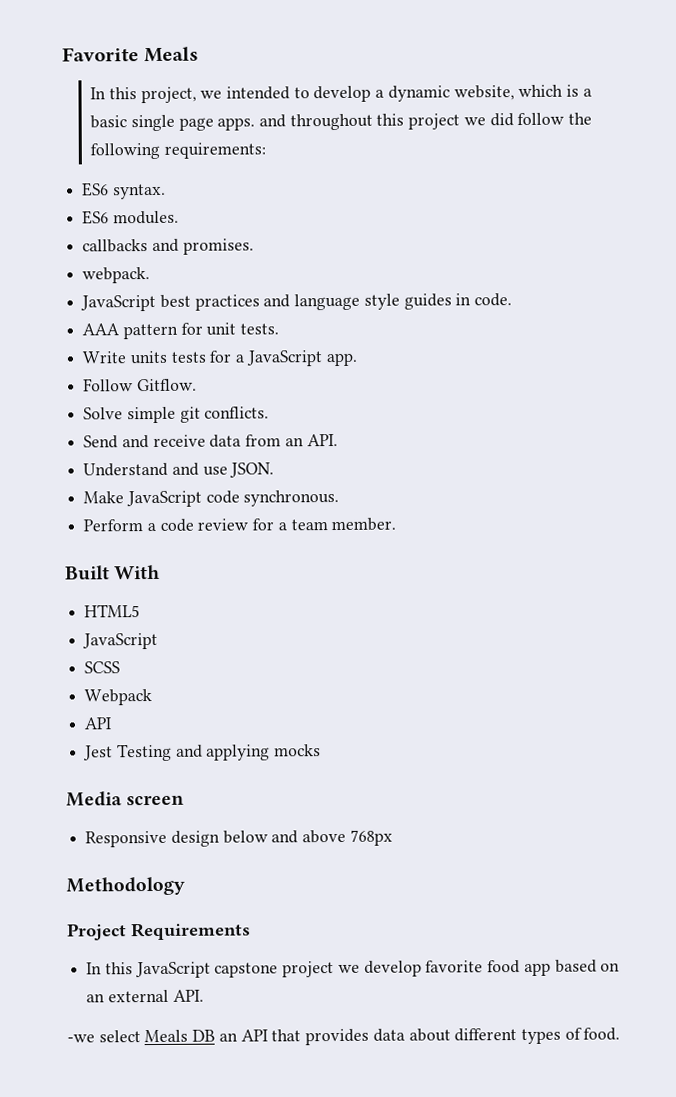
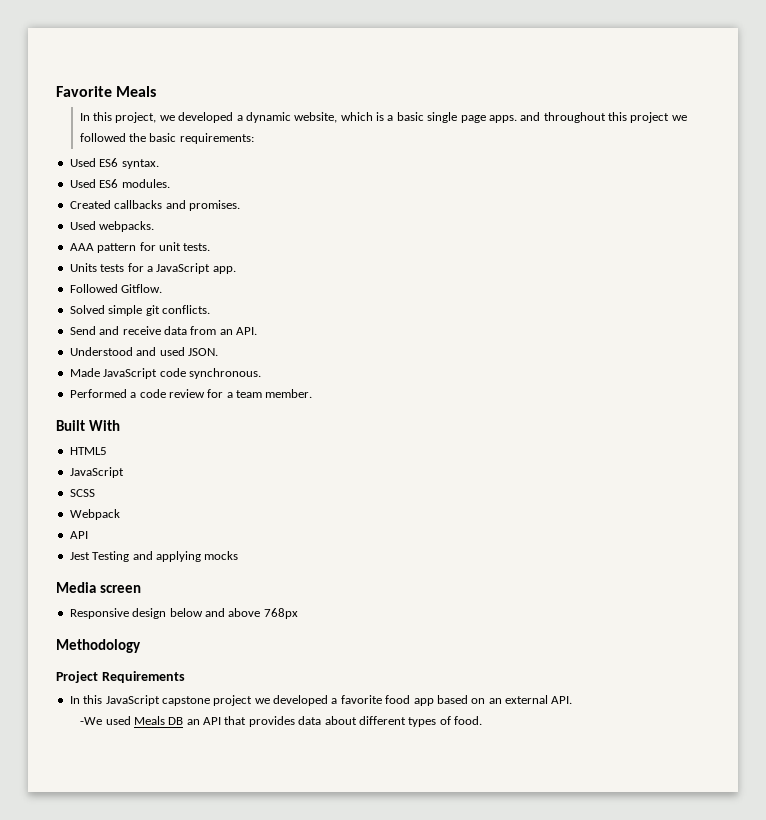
[226,85,372,103] intended to develop -> [178,112,234,123] developed
[489,112,593,127] [90,142,161,160] did follow the following -> [79,133,177,142] followed the basic
(266, 150) none -> [69,158,96,167] Used
(166, 191) none -> [69,179,96,188] Used
(179, 217) none -> [69,200,111,209] Created
[82,267,151,284] [80,293,513,312] webpack. // JavaScript best practices and language style guides in code. -> [69,221,155,232] Used webpacks.
[82,350,167,365] Write units -> [69,263,97,272] Units
[83,378,134,392] Follow -> [69,284,118,293] Followed
[83,407,124,420] Solve -> [69,305,105,314] Solved
[83,462,228,477] Understand and use -> [69,347,185,356] Understood and used
[83,491,125,504] Make -> [69,368,100,377] Made
[83,519,144,532] Perform -> [69,389,127,398] Performed
[363,960,422,977] develop -> [273,695,338,706] developed a
[67,1030,141,1043] -we select -> [80,716,131,725] -We used

